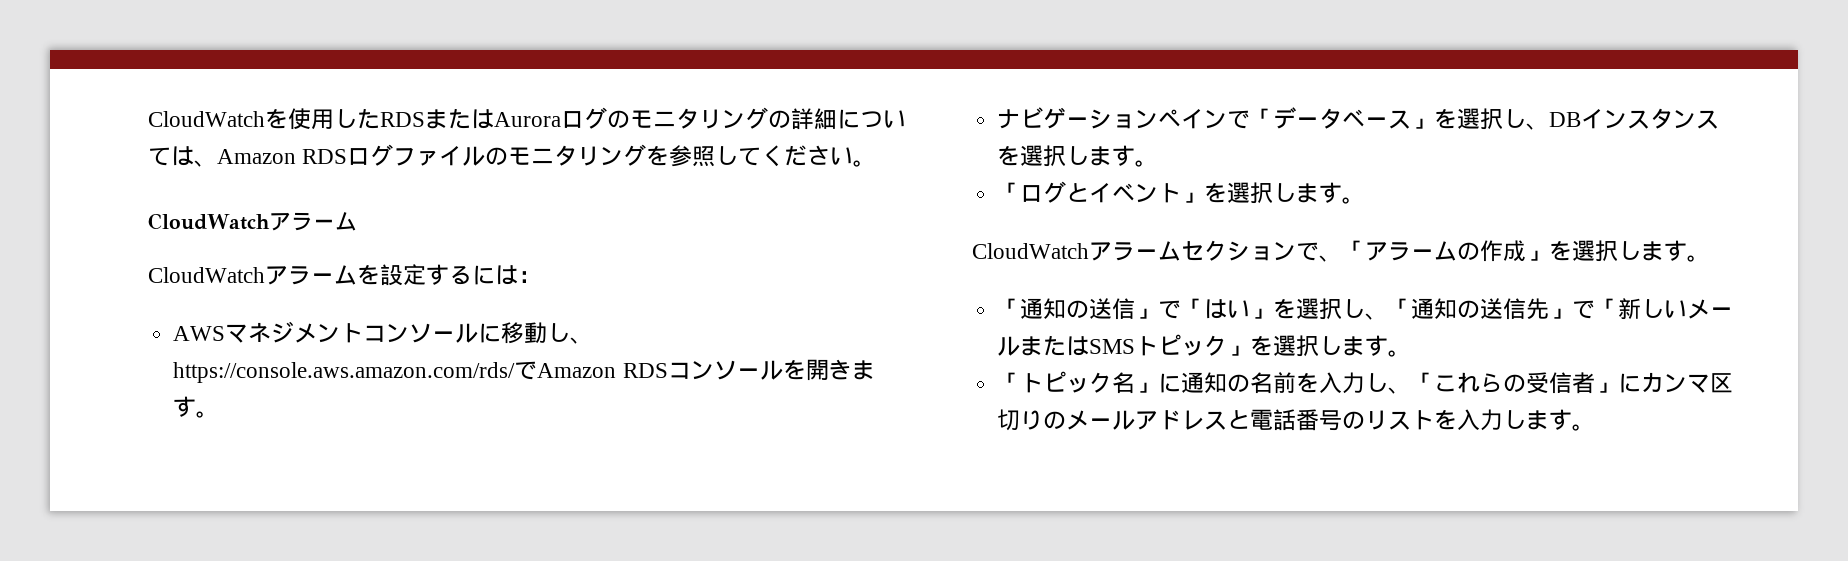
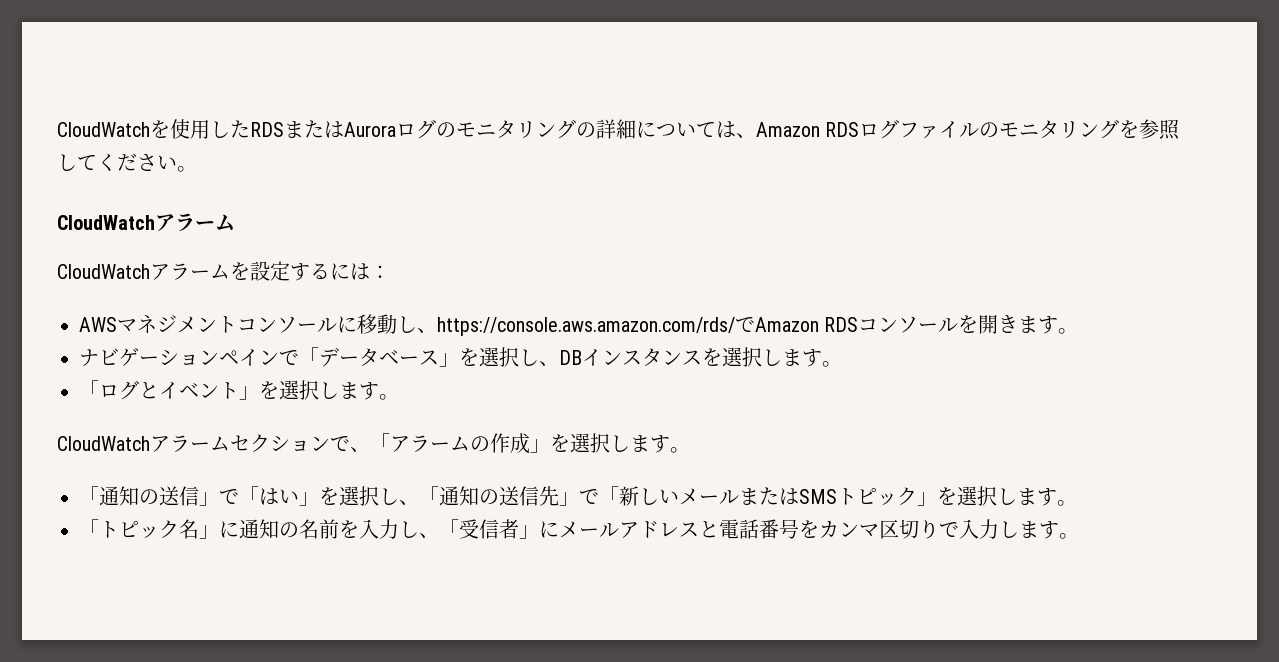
[1434,372,1527,393] これらの -> (459, 528) none
[1641,372,1734,393] [997,409,1067,431] カンマ区切りの -> (559, 529) none
[1342,409,1458,430] のリストを -> [799,519,959,539] をカンマ区切りで

